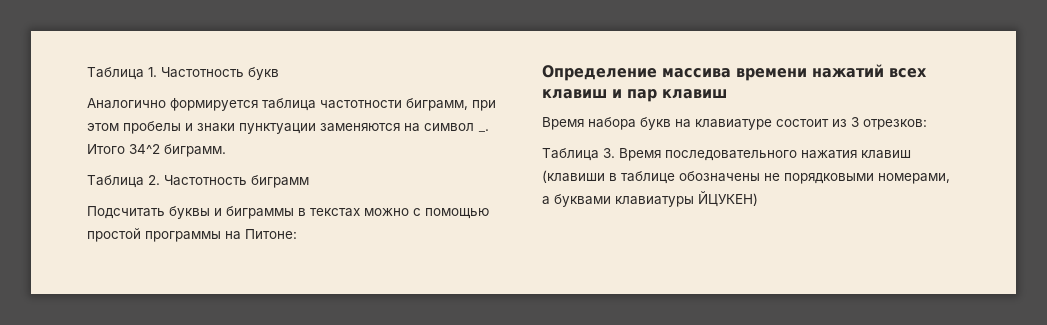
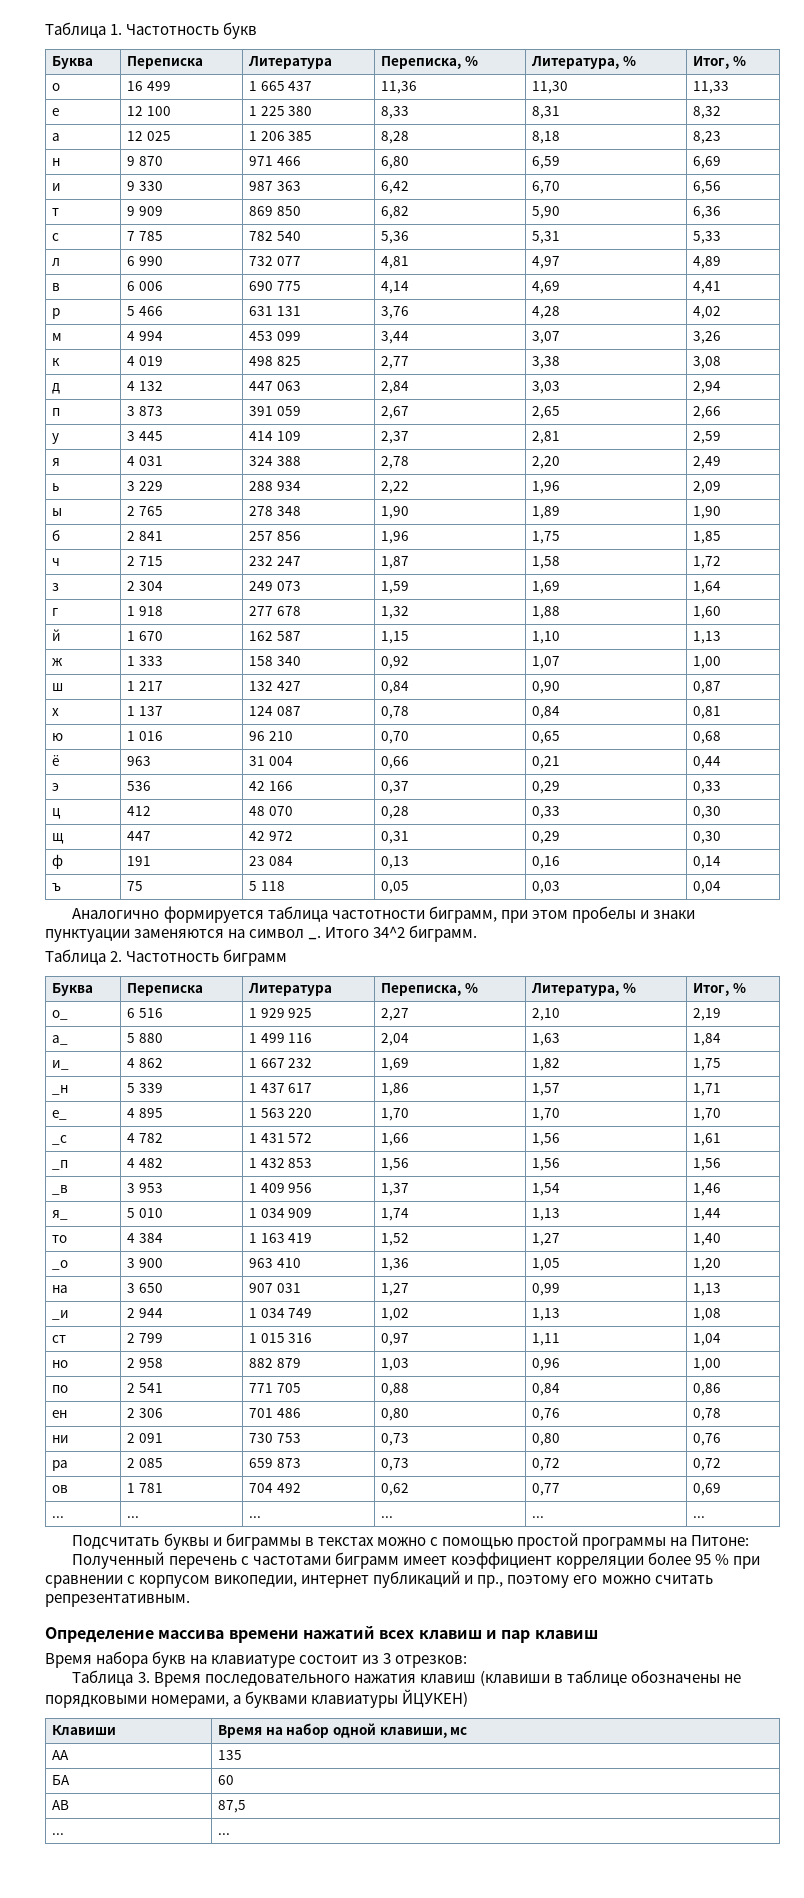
(279, 73) none -> [51,56,93,69] [126,56,203,69] [247,56,332,69] [380,56,478,69] [530,56,636,69] [692,56,746,69] [51,83,60,91] [126,81,171,91] [248,81,313,91] [380,81,417,94] [531,81,568,94] [692,81,729,94] [51,108,59,116] [126,106,171,116] [248,106,313,116] [380,106,409,119] [531,106,560,119] [692,106,721,119] [51,133,60,141] [126,131,171,141] [248,131,313,141] [380,131,409,144] [531,131,560,144] [692,131,721,144] [51,158,60,166] [126,156,163,166] [248,156,301,166] [380,156,409,169] [531,156,560,169] [692,156,721,169] [51,183,61,191] [126,181,163,191] [248,181,301,191] [380,181,409,194] [531,181,560,194] [692,181,721,194] [51,208,59,216] [126,206,163,216] [248,206,301,216] [380,206,409,219] [531,206,560,219] [692,206,721,219] [51,233,59,241] [126,231,163,241] [248,231,301,241] [380,231,409,244] [531,231,560,244] [692,231,721,244] [51,258,60,266] [126,256,163,266] [248,256,301,266] [380,256,409,269] [531,256,560,269] [692,256,721,269] [51,283,60,291] [126,281,163,291] [248,281,301,291] [380,281,409,294] [531,281,560,294] [692,281,721,294] [51,308,60,319] [126,306,163,316] [248,306,301,316] [380,306,409,319] [531,306,560,319] [692,306,721,319] [51,333,62,341] [126,331,163,341] [248,331,301,341] [380,331,409,344] [531,331,560,344] [692,331,721,344] [51,358,60,366] [126,356,163,366] [248,356,301,366] [380,356,409,369] [531,356,560,369] [692,356,721,369] [51,383,60,394] [126,381,163,391] [248,381,301,391] [380,381,409,394] [531,381,560,394] [692,381,721,394] [51,408,60,416] [126,406,163,416] [248,406,301,416] [380,406,409,419] [531,406,560,419] [692,406,721,419] [51,433,59,444] [126,431,163,441] [248,431,301,441] [380,431,409,444] [531,431,560,444] [692,431,721,444] [51,458,60,466] [126,456,163,466] [248,456,301,466] [380,456,409,469] [531,456,560,469] [692,456,721,469] [51,483,59,491] [126,481,163,491] [248,481,301,491] [380,481,409,494] [531,481,560,494] [692,481,721,494] [51,508,62,516] [126,506,163,516] [248,506,301,516] [380,506,409,519] [531,506,560,519] [692,506,721,519] [51,530,60,541] [126,531,163,541] [248,531,301,541] [380,531,409,544] [531,531,560,544] [692,531,721,544] [51,558,60,566] [126,556,163,566] [248,556,301,566] [380,556,409,569] [531,556,560,569] [692,556,721,569] [51,583,59,591] [126,581,163,591] [248,581,301,591] [380,581,409,594] [531,581,560,594] [692,581,721,594] [51,608,58,616] [126,606,163,616] [248,606,301,616] [380,606,409,619] [531,606,560,619] [692,606,721,619] [51,629,61,641] [126,631,163,641] [248,631,301,641] [380,631,409,644] [531,631,560,644] [692,631,721,644] [51,658,63,666] [126,656,163,666] [248,656,301,666] [380,656,409,669] [531,656,560,669] [692,656,721,669] [51,683,63,691] [126,681,163,691] [248,681,301,691] [380,681,409,694] [531,681,560,694] [692,681,721,694] [51,708,59,716] [126,706,163,716] [248,706,301,716] [380,706,409,719] [531,706,560,719] [692,706,721,719] [51,733,63,741] [126,731,163,741] [248,731,293,741] [380,731,409,744] [531,731,560,744] [692,731,721,744] [51,755,59,766] [126,756,151,766] [248,756,293,766] [380,756,409,769] [531,756,560,769] [692,756,721,769] [51,783,59,791] [126,781,151,791] [248,781,293,791] [380,781,409,794] [531,781,560,794] [692,781,721,794] [51,808,61,819] [126,806,151,816] [248,806,293,816] [380,806,409,819] [531,806,560,819] [692,806,721,819] [51,833,64,844] [126,831,151,841] [248,831,293,841] [380,831,409,844] [531,831,560,844] [692,831,721,844] [51,854,63,869] [126,856,151,866] [248,856,293,866] [380,856,409,869] [531,856,560,869] [692,856,721,869] [51,883,61,891] [126,881,143,891] [248,881,285,891] [380,881,409,894] [531,881,560,894] [692,881,721,894] // Буква | Переписка | Литература | Переписка, % | Литература, % | Итог, % // о | 16 499 | 1 665 437 | 11,36 | 11,30 | 11,33 // е | 12 100 | 1 225 380 | 8,33 | 8,31 | 8,32 // а | 12 025 | 1 206 385 | 8,28 | 8,18 | 8,23 // н | 9 870 | 971 466 | 6,80 | 6,59 | 6,69 // и | 9 330 | 987 363 | 6,42 | 6,70 | 6,56 // т | 9 909 | 869 850 | 6,82 | 5,90 | 6,36 // с | 7 785 | 782 540 | 5,36 | 5,31 | 5,33 // л | 6 990 | 732 077 | 4,81 | 4,97 | 4,89 // в | 6 006 | 690 775 | 4,14 | 4,69 | 4,41 // р | 5 466 | 631 131 | 3,76 | 4,28 | 4,02 // м | 4 994 | 453 099 | 3,44 | 3,07 | 3,26 // к | 4 019 | 498 825 | 2,77 | 3,38 | 3,08 // д | 4 132 | 447 063 | 2,84 | 3,03 | 2,94 // п | 3 873 | 391 059 | 2,67 | 2,65 | 2,66 // у | 3 445 | 414 109 | 2,37 | 2,81 | 2,59 // я | 4 031 | 324 388 | 2,78 | 2,20 | 2,49 // ь | 3 229 | 288 934 | 2,22 | 1,96 | 2,09 // ы | 2 765 | 278 348 | 1,90 | 1,89 | 1,90 // б | 2 841 | 257 856 | 1,96 | 1,75 | 1,85 // ч | 2 715 | 232 247 | 1,87 | 1,58 | 1,72 // з | 2 304 | 249 073 | 1,59 | 1,69 | 1,64 // г | 1 918 | 277 678 | 1,32 | 1,88 | 1,60 // й | 1 670 | 162 587 | 1,15 | 1,10 | 1,13 // ж | 1 333 | 158 340 | 0,92 | 1,07 | 1,00 // ш | 1 217 | 132 427 | 0,84 | 0,90 | 0,87 // х | 1 137 | 124 087 | 0,78 | 0,84 | 0,81 // ю | 1 016 | 96 210 | 0,70 | 0,65 | 0,68 // ё | 963 | 31 004 | 0,66 | 0,21 | 0,44 // э | 536 | 42 166 | 0,37 | 0,29 | 0,33 // ц | 412 | 48 070 | 0,28 | 0,33 | 0,30 // щ | 447 | 42 972 | 0,31 | 0,29 | 0,30 // ф | 191 | 23 084 | 0,13 | 0,16 | 0,14 // ъ | 75 | 5 118 | 0,05 | 0,03 | 0,04
(309, 181) none -> [51,983,93,996] [126,983,203,996] [247,983,332,996] [380,983,478,996] [530,983,636,996] [692,983,746,996] [51,1010,68,1020] [126,1008,163,1018] [248,1008,313,1018] [380,1008,409,1021] [531,1008,560,1021] [692,1008,721,1021] [51,1035,68,1045] [126,1033,163,1043] [248,1033,313,1043] [380,1033,409,1046] [531,1033,560,1046] [692,1033,721,1046] [51,1060,69,1070] [126,1058,163,1068] [248,1058,313,1068] [380,1058,409,1071] [531,1058,560,1071] [692,1058,721,1071] [51,1085,68,1095] [126,1083,163,1093] [248,1083,313,1093] [380,1083,409,1096] [531,1083,560,1096] [692,1083,721,1096] [51,1110,67,1120] [126,1108,163,1118] [248,1108,313,1118] [380,1108,409,1121] [531,1108,560,1121] [692,1108,721,1121] [51,1135,67,1145] [126,1133,163,1143] [248,1133,313,1143] [380,1133,409,1146] [531,1133,560,1146] [692,1133,721,1146] [51,1160,68,1170] [126,1158,163,1168] [248,1158,313,1168] [380,1158,409,1171] [531,1158,560,1171] [692,1158,721,1171] [51,1185,68,1195] [126,1183,163,1193] [248,1183,313,1193] [380,1183,409,1196] [531,1183,560,1196] [692,1183,721,1196] [51,1210,68,1220] [126,1208,163,1218] [248,1208,313,1218] [380,1208,409,1221] [531,1208,560,1221] [692,1208,721,1221] [51,1235,67,1243] [126,1233,163,1243] [248,1233,313,1243] [380,1233,409,1246] [531,1233,560,1246] [692,1233,721,1246] [51,1260,68,1270] [126,1258,163,1268] [248,1258,301,1268] [380,1258,409,1271] [531,1258,560,1271] [692,1258,721,1271] [51,1285,68,1293] [126,1283,163,1293] [248,1283,301,1293] [380,1283,409,1296] [531,1283,560,1296] [692,1283,721,1296] [51,1310,69,1320] [126,1308,163,1318] [248,1308,313,1318] [380,1308,409,1321] [531,1308,560,1321] [692,1308,721,1321] [51,1335,66,1343] [126,1333,163,1343] [248,1333,313,1343] [380,1333,409,1346] [531,1333,560,1346] [692,1333,721,1346] [51,1360,68,1368] [126,1358,163,1368] [248,1358,301,1368] [380,1358,409,1371] [531,1358,560,1371] [692,1358,721,1371] [51,1385,68,1393] [126,1383,163,1393] [248,1383,301,1393] [380,1383,409,1396] [531,1383,560,1396] [692,1383,721,1396] [51,1410,67,1418] [126,1408,163,1418] [248,1408,301,1418] [380,1408,409,1421] [531,1408,560,1421] [692,1408,721,1421] [51,1435,69,1443] [126,1433,163,1443] [248,1433,301,1443] [380,1433,409,1446] [531,1433,560,1446] [692,1433,721,1446] [51,1460,68,1471] [126,1458,163,1468] [248,1458,301,1468] [380,1458,409,1471] [531,1458,560,1471] [692,1458,721,1471] [51,1485,68,1493] [126,1483,163,1493] [248,1483,301,1493] [380,1483,409,1496] [531,1483,560,1496] [692,1483,721,1496] [51,1516,64,1518] [126,1516,139,1518] [248,1516,261,1518] [380,1516,393,1518] [531,1516,544,1518] [692,1516,705,1518] // Буква | Переписка | Литература | Переписка, % | Литература, % | Итог, % // о_ | 6 516 | 1 929 925 | 2,27 | 2,10 | 2,19 // а_ | 5 880 | 1 499 116 | 2,04 | 1,63 | 1,84 // и_ | 4 862 | 1 667 232 | 1,69 | 1,82 | 1,75 // _н | 5 339 | 1 437 617 | 1,86 | 1,57 | 1,71 // е_ | 4 895 | 1 563 220 | 1,70 | 1,70 | 1,70 // _с | 4 782 | 1 431 572 | 1,66 | 1,56 | 1,61 // _п | 4 482 | 1 432 853 | 1,56 | 1,56 | 1,56 // _в | 3 953 | 1 409 956 | 1,37 | 1,54 | 1,46 // я_ | 5 010 | 1 034 909 | 1,74 | 1,13 | 1,44 // то | 4 384 | 1 163 419 | 1,52 | 1,27 | 1,40 // _о | 3 900 | 963 410 | 1,36 | 1,05 | 1,20 // на | 3 650 | 907 031 | 1,27 | 0,99 | 1,13 // _и | 2 944 | 1 034 749 | 1,02 | 1,13 | 1,08 // ст | 2 799 | 1 015 316 | 0,97 | 1,11 | 1,04 // но | 2 958 | 882 879 | 1,03 | 0,96 | 1,00 // по | 2 541 | 771 705 | 0,88 | 0,84 | 0,86 // ен | 2 306 | 701 486 | 0,80 | 0,76 | 0,78 // ни | 2 091 | 730 753 | 0,73 | 0,80 | 0,76 // ра | 2 085 | 659 873 | 0,73 | 0,72 | 0,72 // ов | 1 781 | 704 492 | 0,62 | 0,77 | 0,69 // ... | ... | ... | ... | ... | ...
(297, 234) none -> [72,1552,761,1569] [45,1571,713,1588] [45,1594,190,1607] // Полученный перечень с частотами биграмм имеет коэффициент корреляции более 95 % при сравнении с корпусом викопедии, интернет публикаций и пр., поэтому его можно считать репрезентативным.
(758, 199) none -> [51,1725,116,1735] [217,1723,468,1738] [51,1750,69,1760] [217,1750,242,1760] [51,1775,70,1785] [217,1775,234,1785] [51,1800,69,1810] [217,1800,246,1813] [51,1833,64,1835] [217,1833,230,1835] // Клавиши | Время на набор одной клавиши, мс // АА | 135 // БА | 60 // АВ | 87,5 // ... | ...

